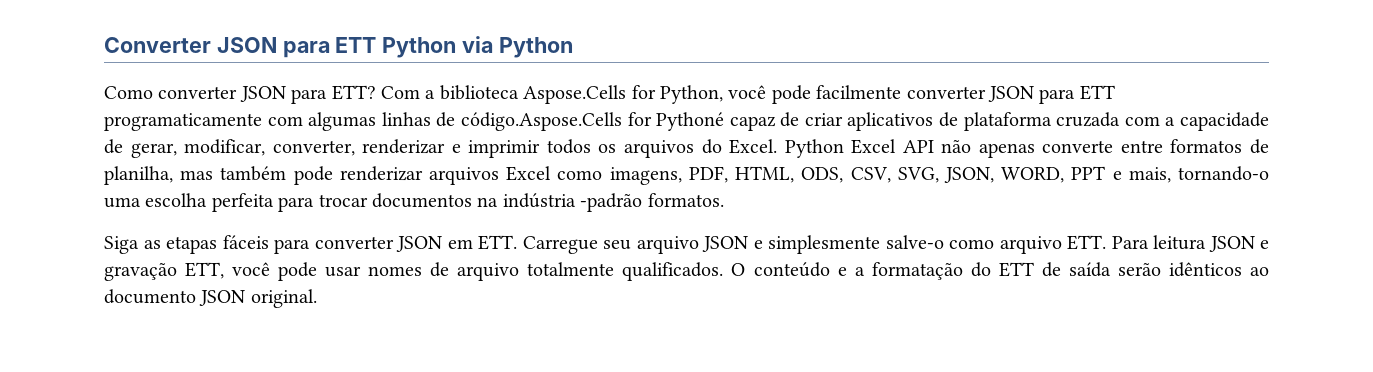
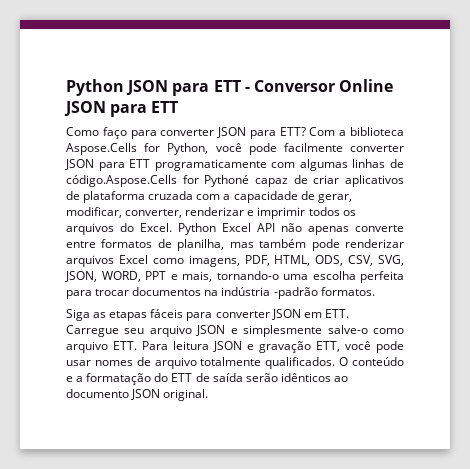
[104,36,573,58] Converter JSON para ETT Python via Python -> [66,79,394,96] [64,101,179,117] Python JSON para ETT - Conversor Online JSON para ETT
(153, 92) none -> [102,127,157,139] faço para

